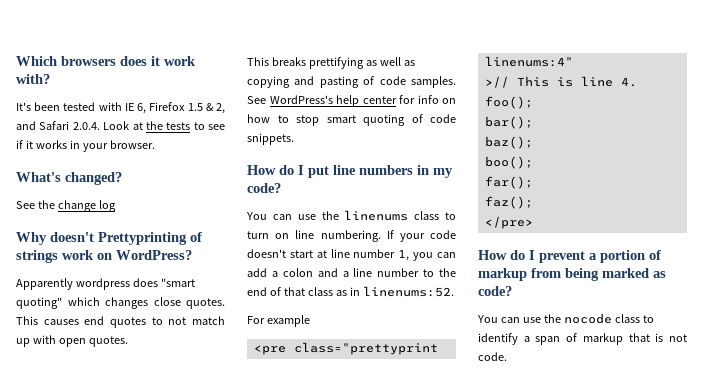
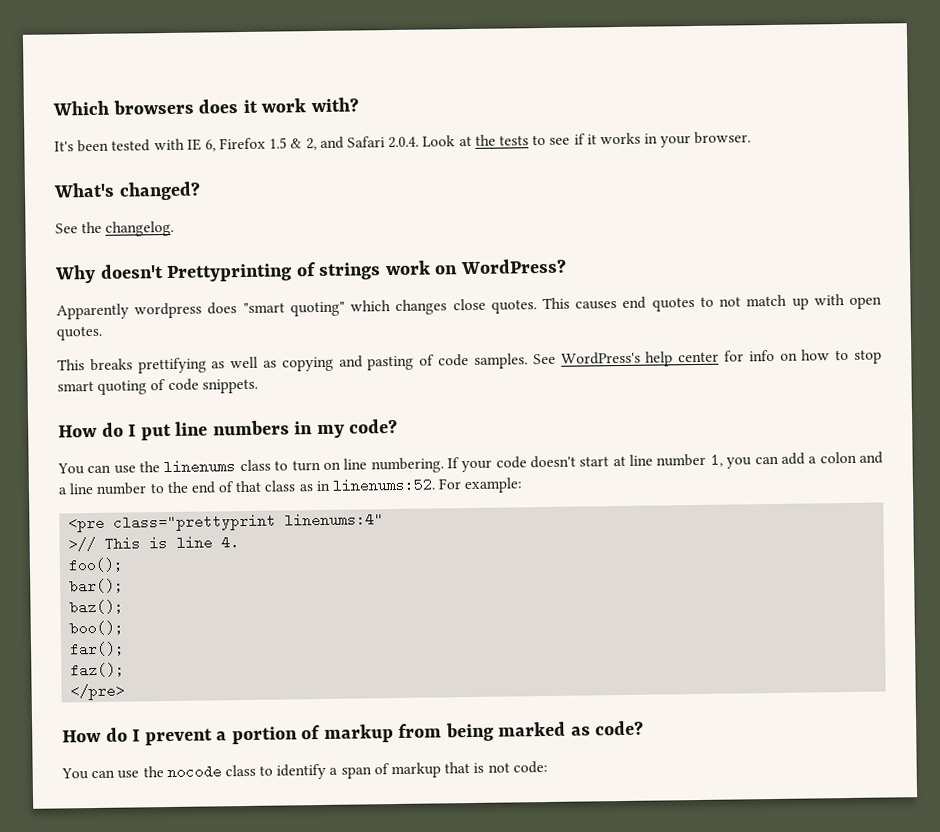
[57,200,116,212] change log -> [105,220,175,237] changelog.
[247,315,310,327] // For example -> [438,477,524,494] For example:
[478,352,507,361] code. -> [512,761,548,774] code:

